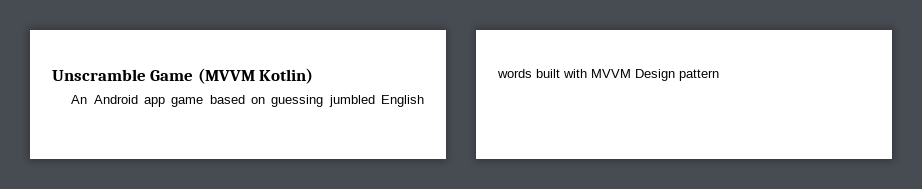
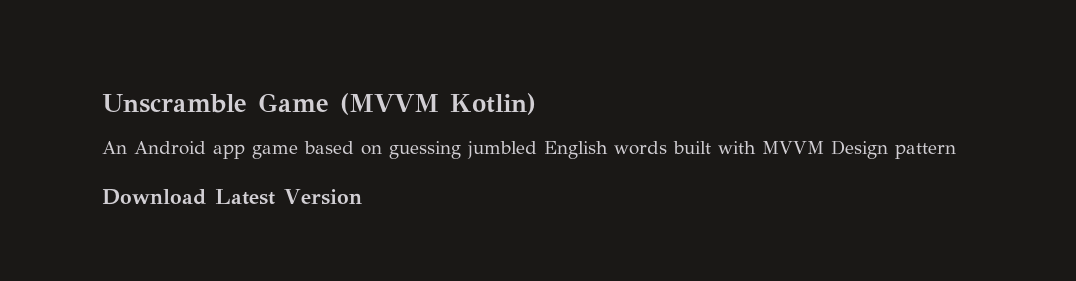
(719, 75) none -> [102,189,362,205] // Download Latest Version

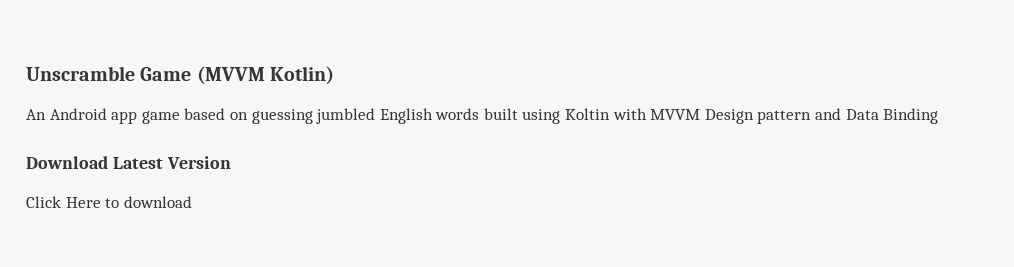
(711, 147) none -> [522,108,611,124] using Koltin
(956, 151) none -> [815,108,939,124] and Data Binding
(362, 197) none -> [26,196,192,208] // Click Here to download

